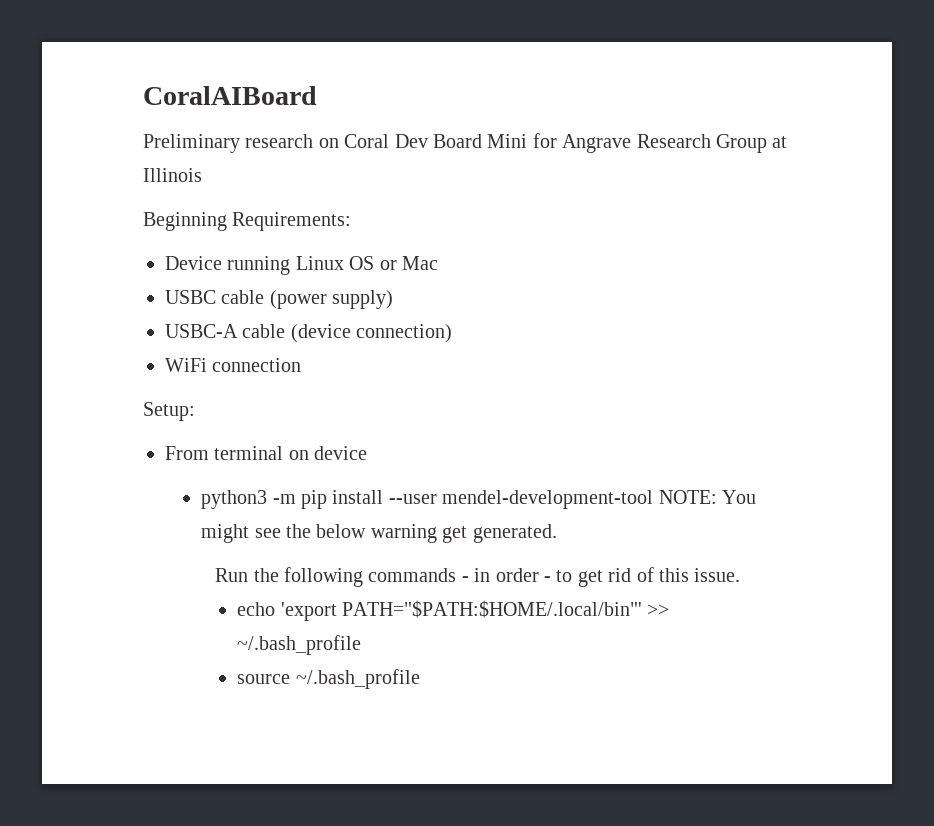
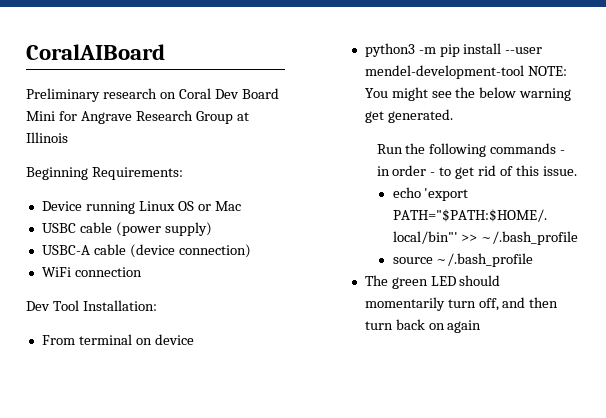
[143,402,195,421] Setup: -> [26,300,157,311] Dev Tool Installation:
(420, 679) none -> [364,275,501,289] [364,297,559,311] [364,319,482,333] // The green LED should momentarily turn off, and then turn back on again

